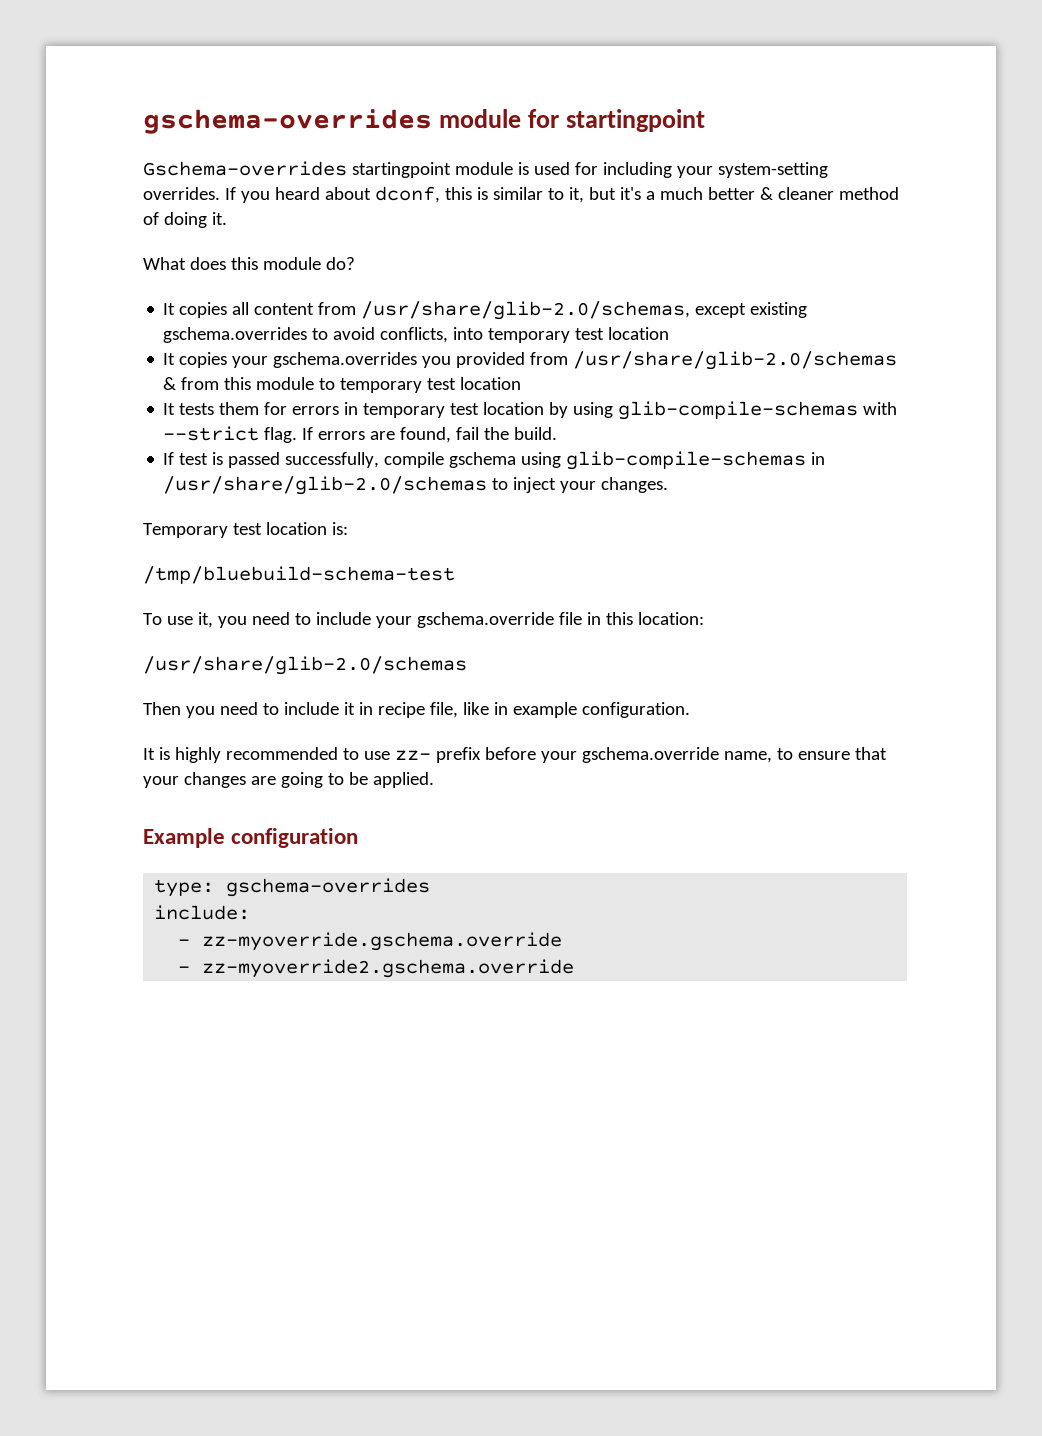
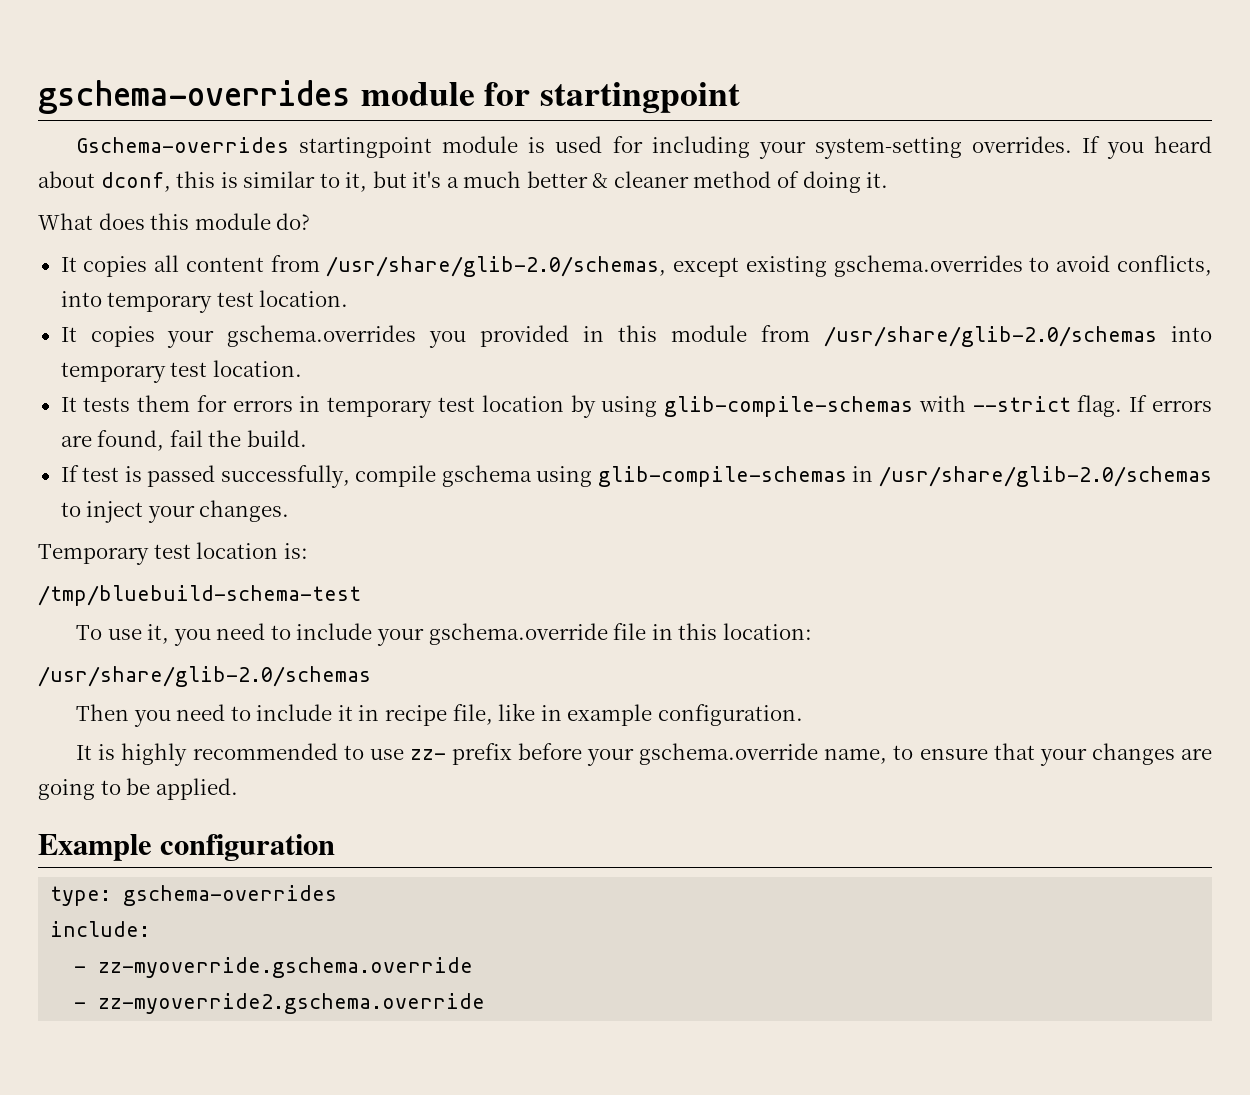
[608,327,670,340] location -> [259,290,349,307] location.
[530,351,898,370] [163,377,522,393] from /usr/share/glib-2.0/schemas & from this module to temporary test location -> [583,325,1213,347] [60,360,302,383] in this module from /usr/share/glib-2.0/schemas into temporary test location.

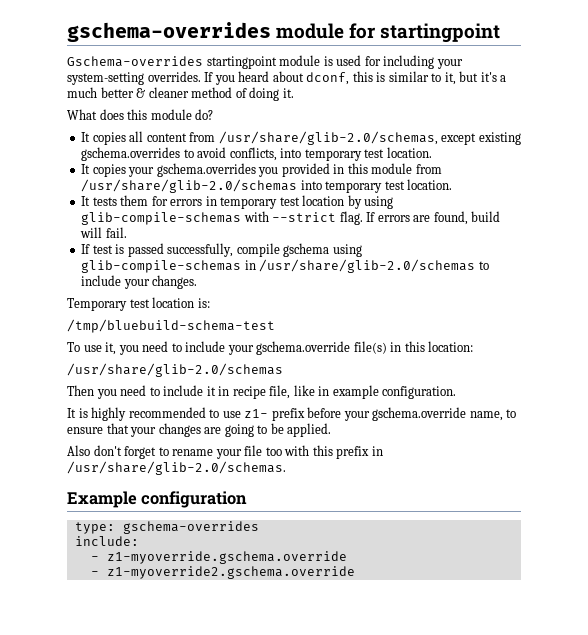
[169,430,307,447] fail the build. -> [471,211,501,222] [80,227,127,238] build will fail.
[86,501,144,523] inject -> [81,275,122,286] include
[613,623,647,640] file -> [353,341,387,354] file(s)
[409,749,446,760] zz- -> [244,409,269,418] z1-
(238, 789) none -> [67,445,383,459] [67,461,286,475] // Also don't forget to rename your file too with this prefix in /usr/share/glib-2.0/schemas.
[98,957,474,978] [74,993,486,1014] zz-myoverride.gschema.override // - zz-myoverride2.gschema.override -> [106,551,347,564] [90,566,355,579] z1-myoverride.gschema.override // - z1-myoverride2.gschema.override

